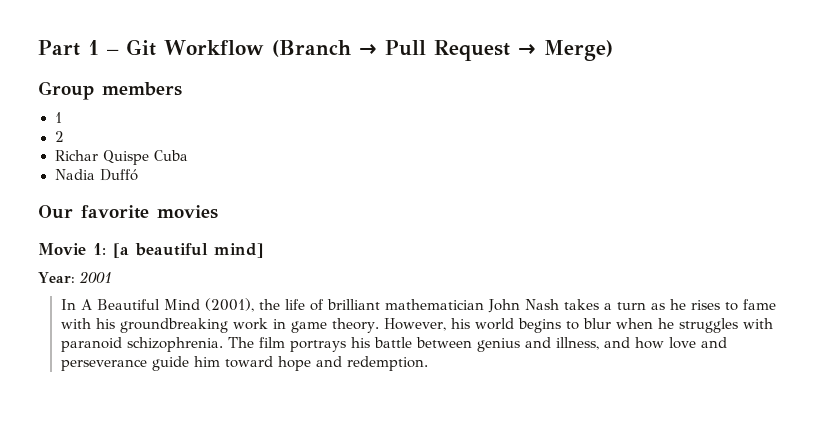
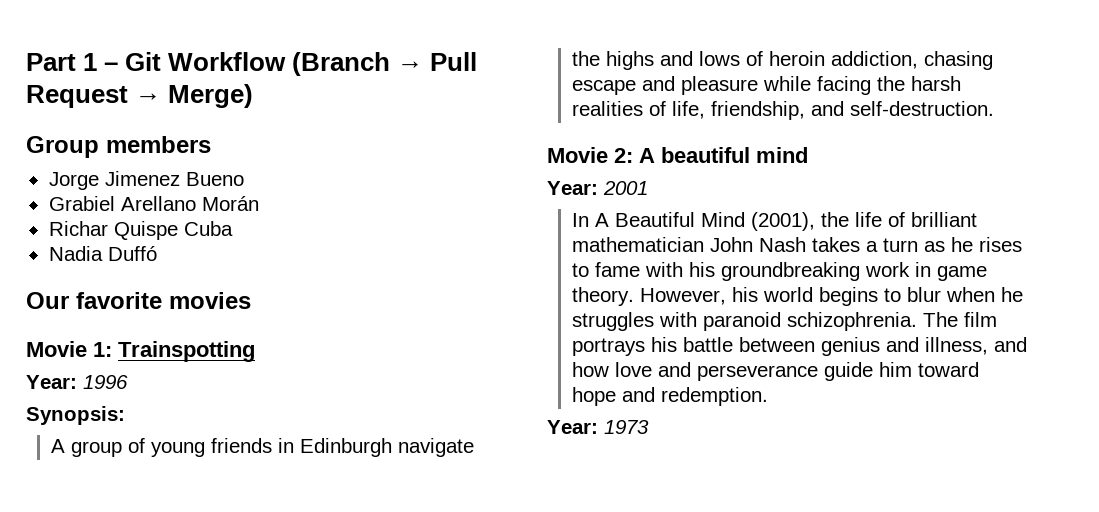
[54,112,62,123] [54,131,64,142] 1 // 2 -> [48,171,244,190] [48,196,259,211] Jorge Jimenez Bueno // Grabiel Arellano Morán
[113,243,264,258] [a beautiful mind] -> [118,341,255,362] [26,375,128,389] [26,406,125,425] [51,438,475,457] [572,51,994,70] [572,76,962,95] [572,101,995,120] [547,147,808,163] Trainspotting // Year: 1996 // Synopsis: // A group of young friends in Edinburgh navigate the highs and lows of heroin addiction, chasing escape and pleasure while facing the harsh realities of life, friendship, and self-destruction. // Movie 2: A beautiful mind
(428, 363) none -> [547,420,649,434] // Year: 1973

